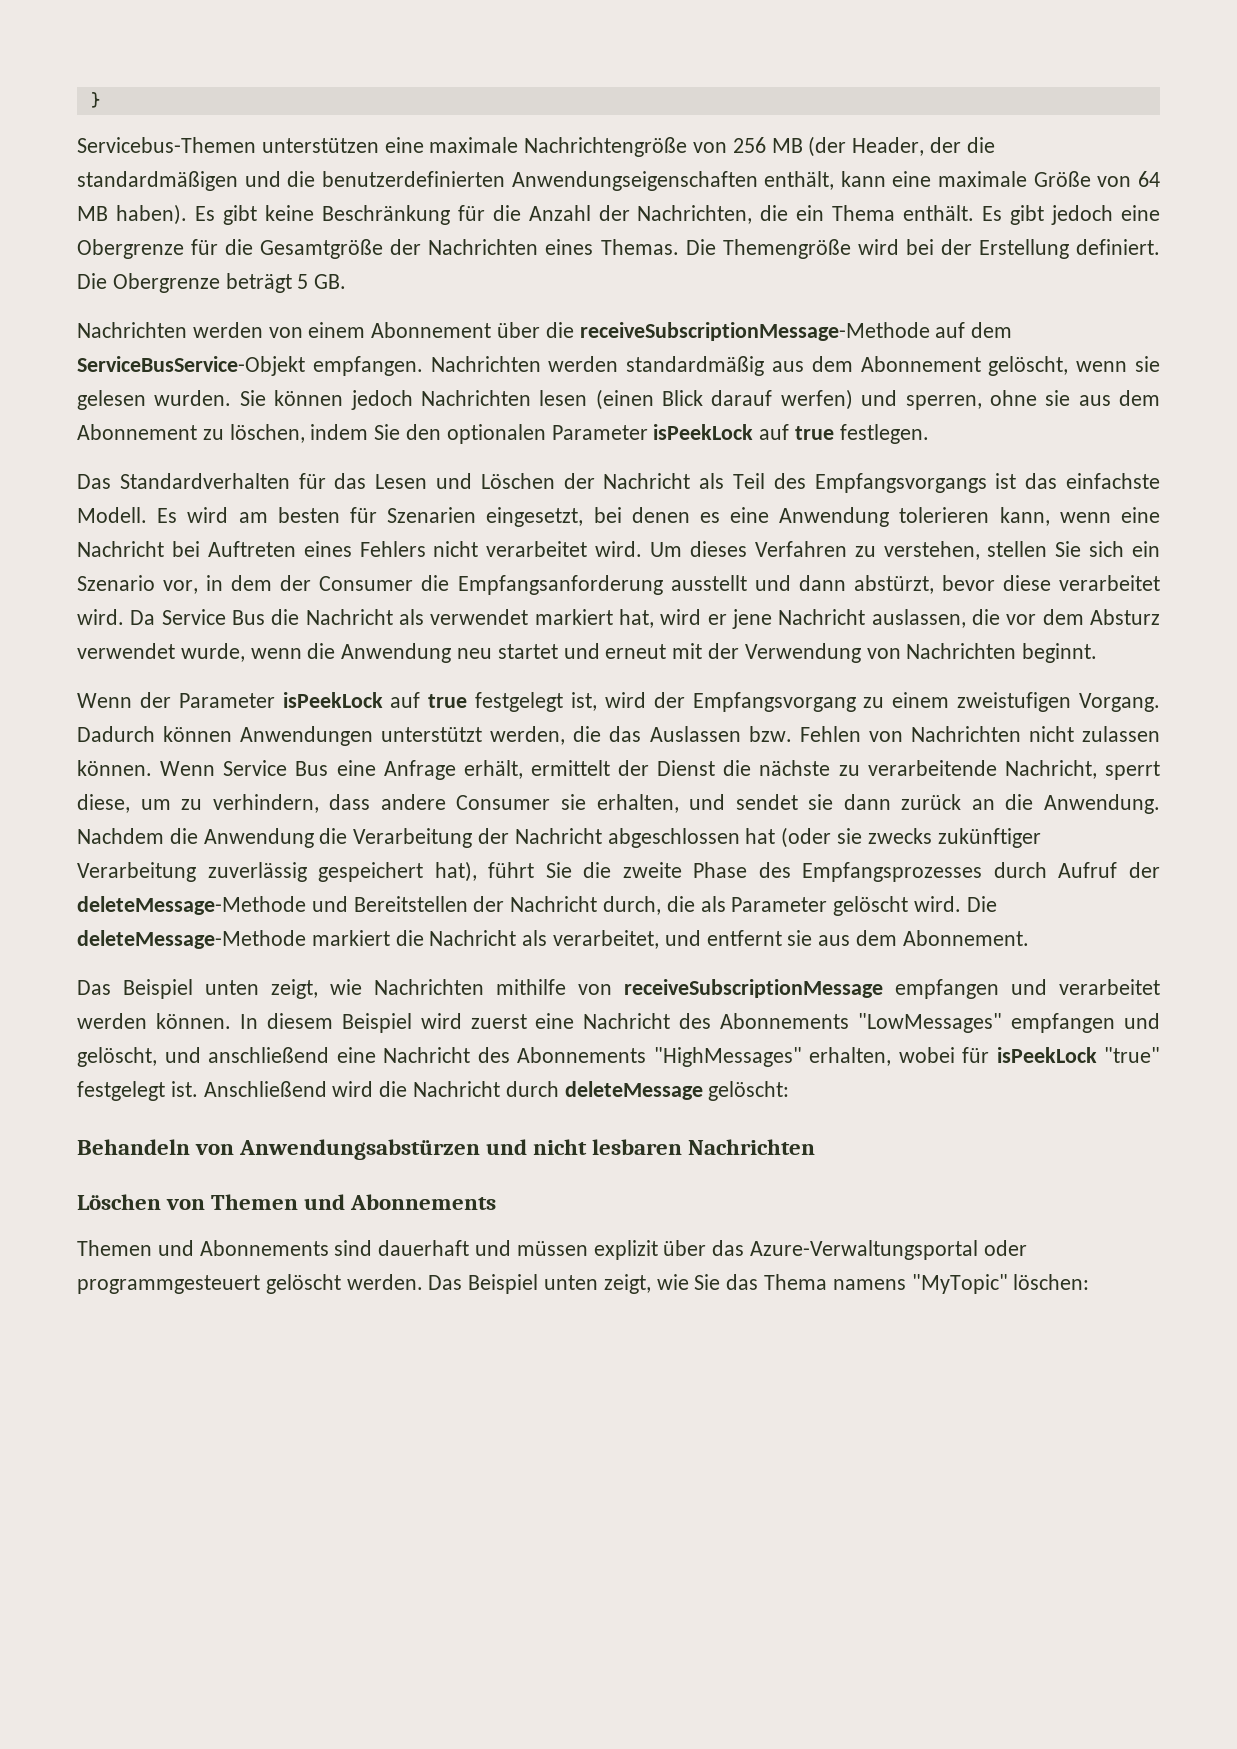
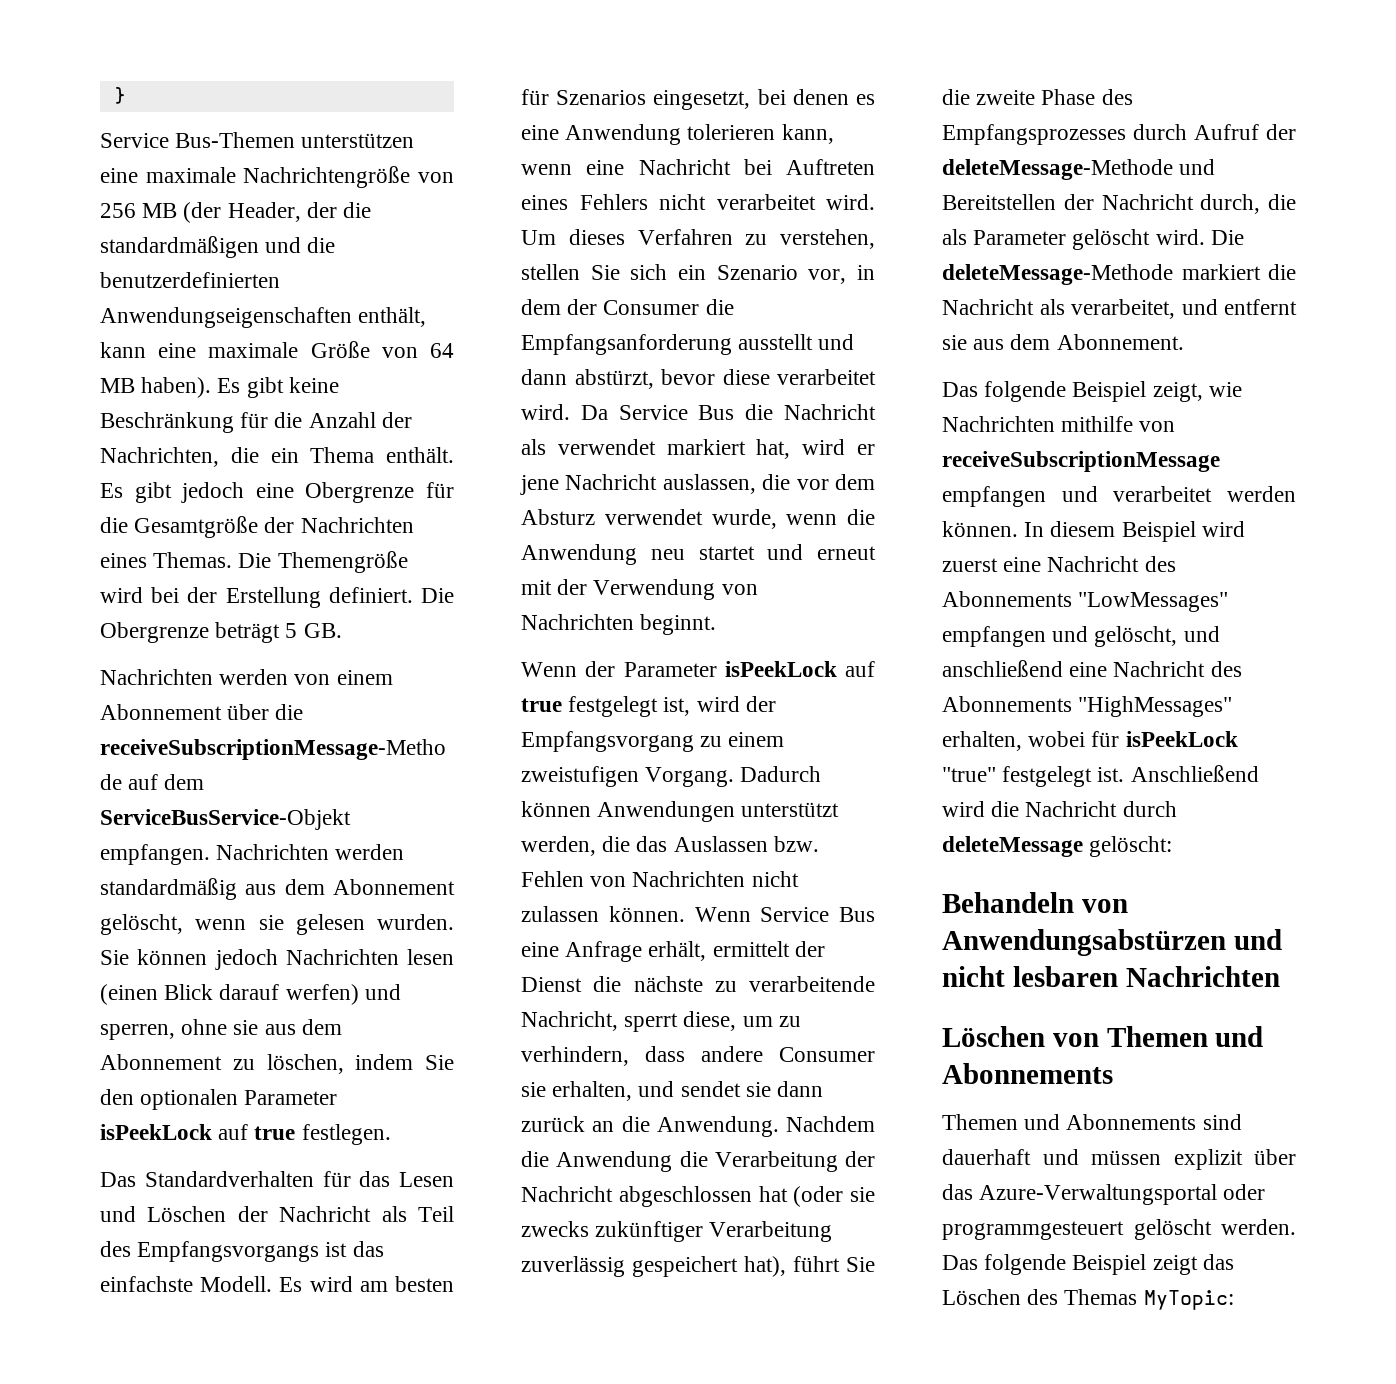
[77,137,256,153] Servicebus-Themen -> [100,132,296,148] Service Bus-Themen
[387,507,477,523] Szenarien -> [556,90,647,105] Szenarios
[123,979,259,999] Beispiel unten -> [984,381,1147,402] folgende Beispiel
[468,1274,1090,1294] Beispiel unten zeigt, wie Sie das Thema namens "MyTopic" löschen: -> [984,1254,1234,1275] [942,1289,1234,1310] folgende Beispiel zeigt das Löschen des Themas MyTopic:

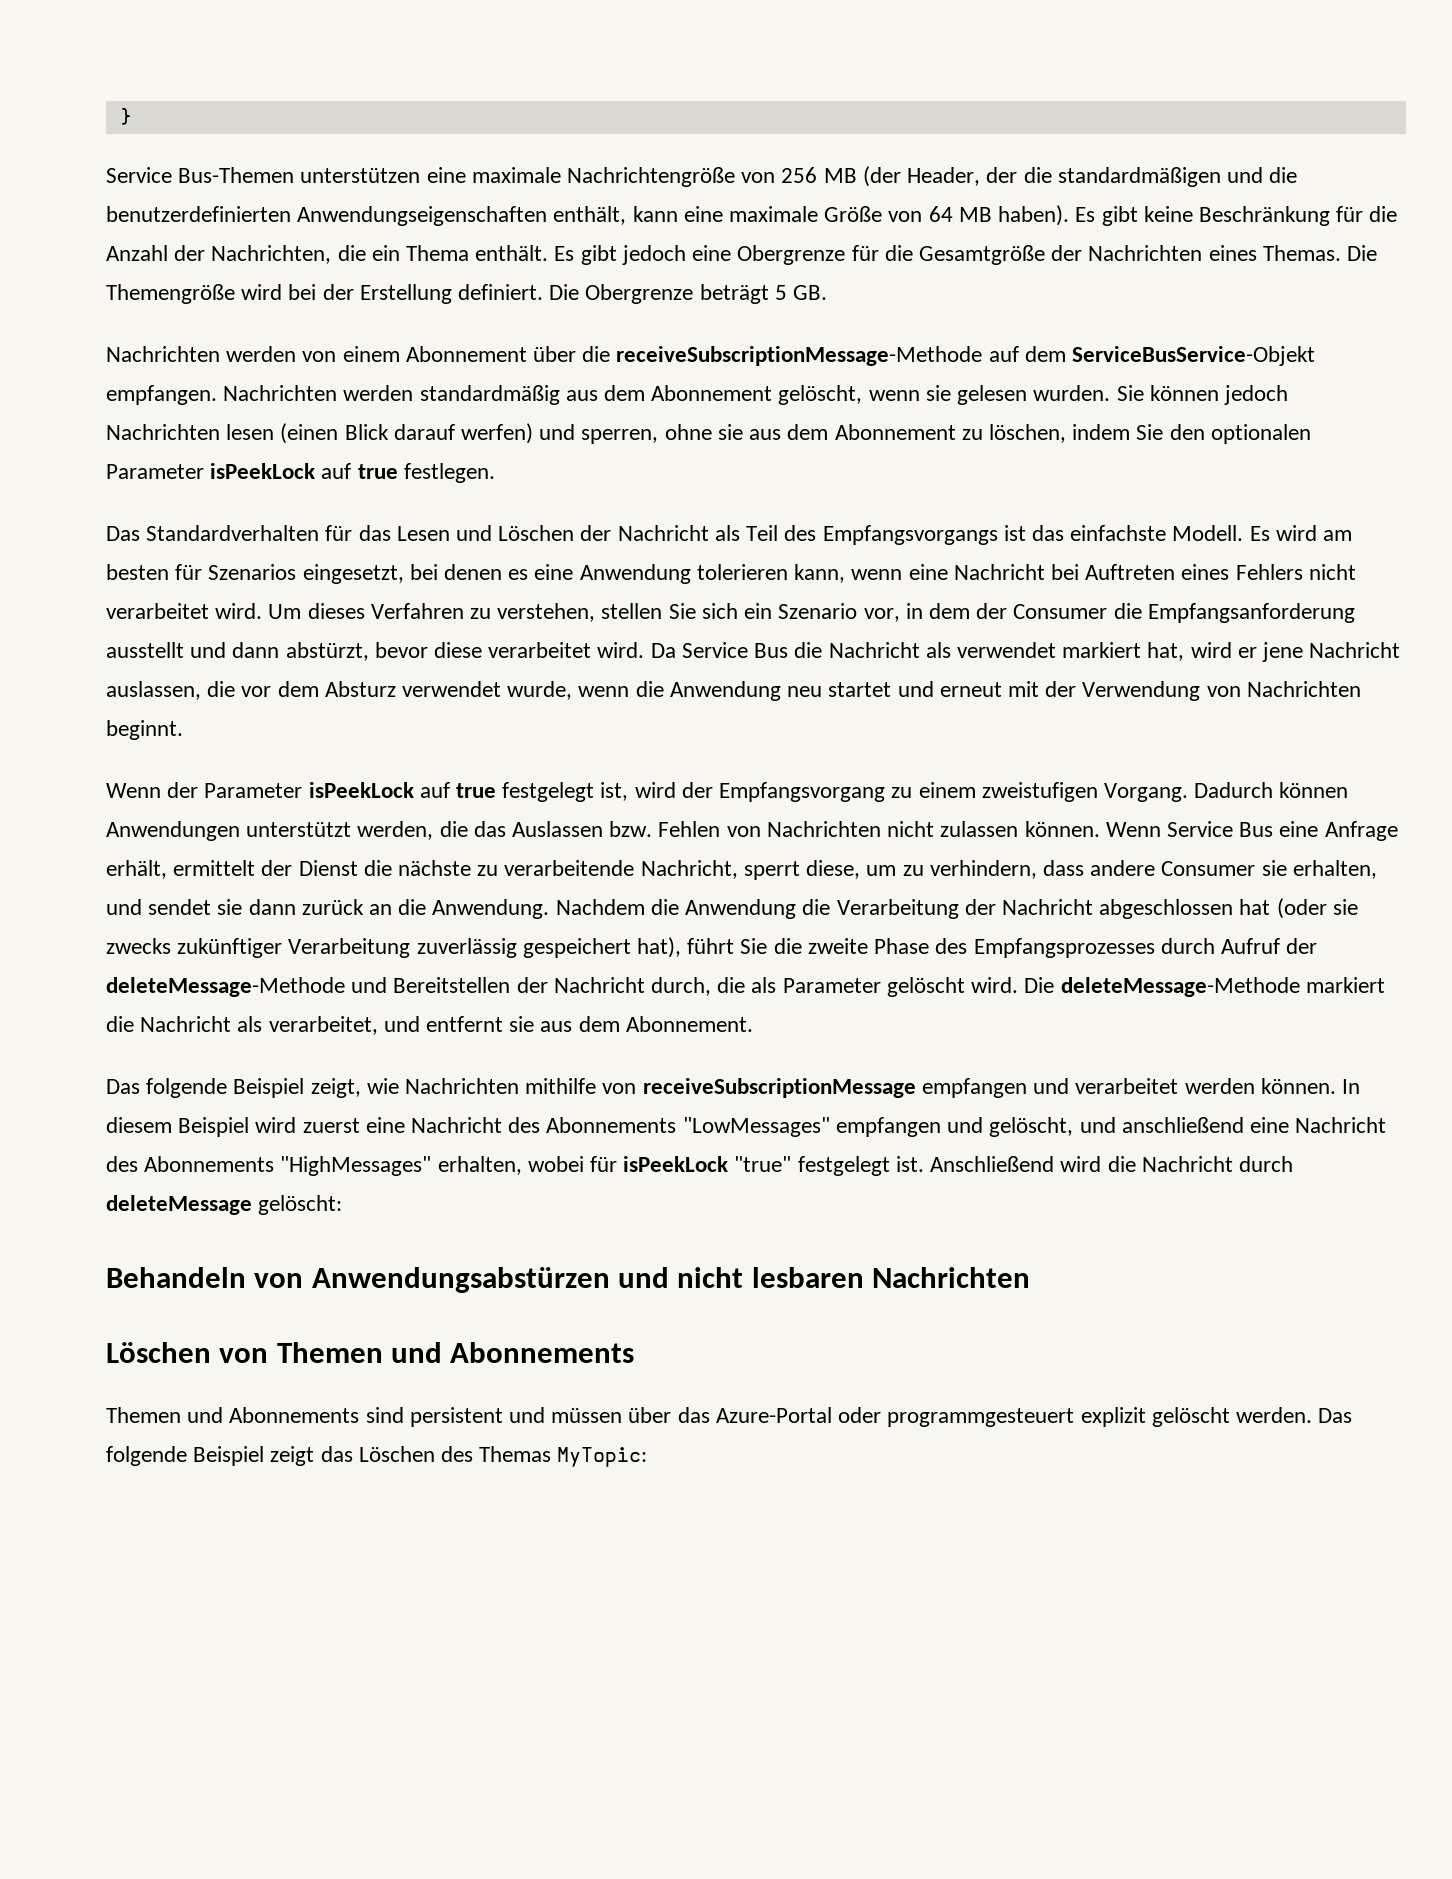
[942,1149,1031,1165] dauerhaft -> [409,1407,503,1427] persistent
[1173,1149,1243,1170] explizit -> (623, 1415) none
[979,1184,1218,1205] Azure-Verwaltungsportal -> [715,1407,832,1423] Azure-Portal
(1124, 1230) none -> [1080,1407,1146,1427] explizit

